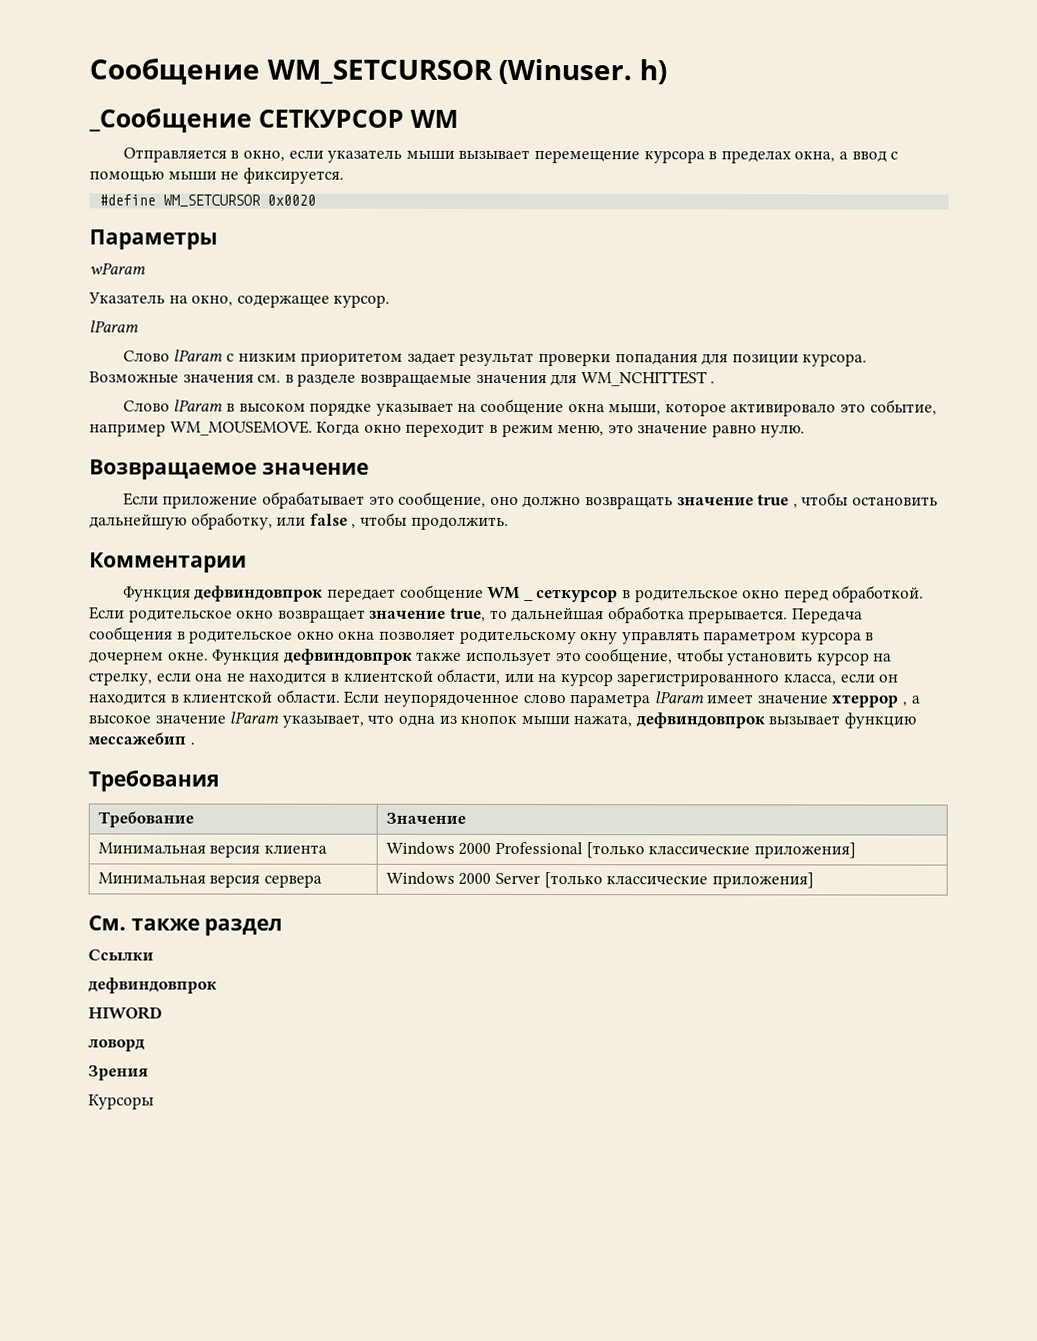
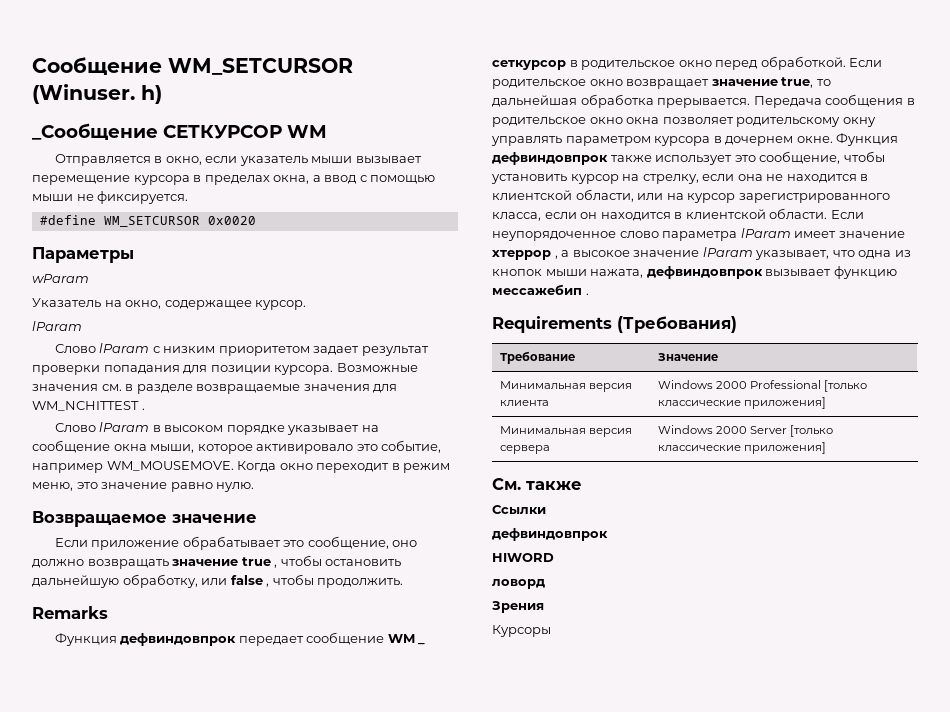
[89,552,247,573] Комментарии -> [32,606,108,619] Remarks
[88,770,219,792] Требования -> [492,316,737,333] Requirements (Требования)
[204,918,284,936] раздел -> (582, 485) none

